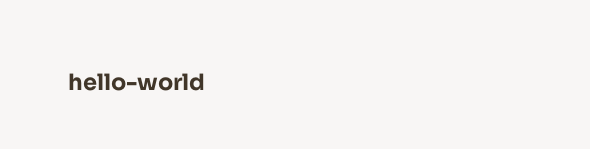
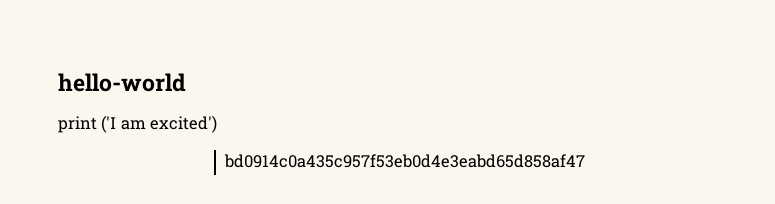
(205, 82) none -> [58,115,218,133] [224,154,586,168] // print ('I am excited') // bd0914c0a435c957f53eb0d4e3eabd65d858af47

